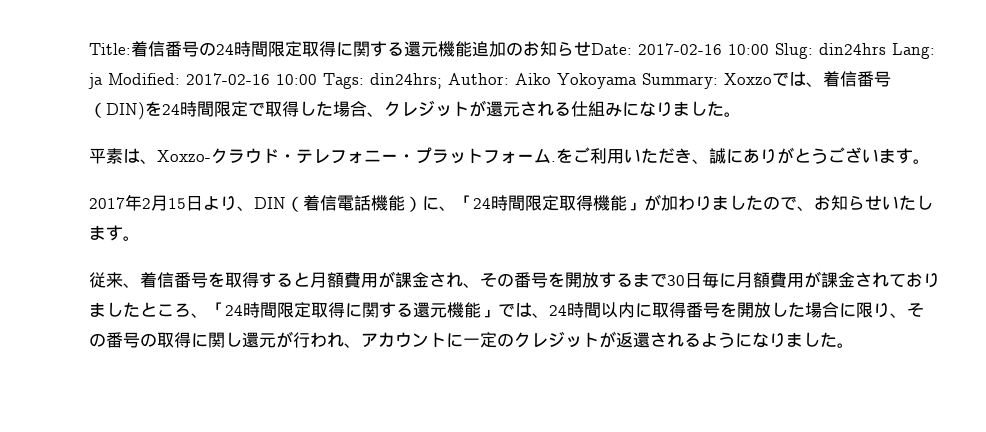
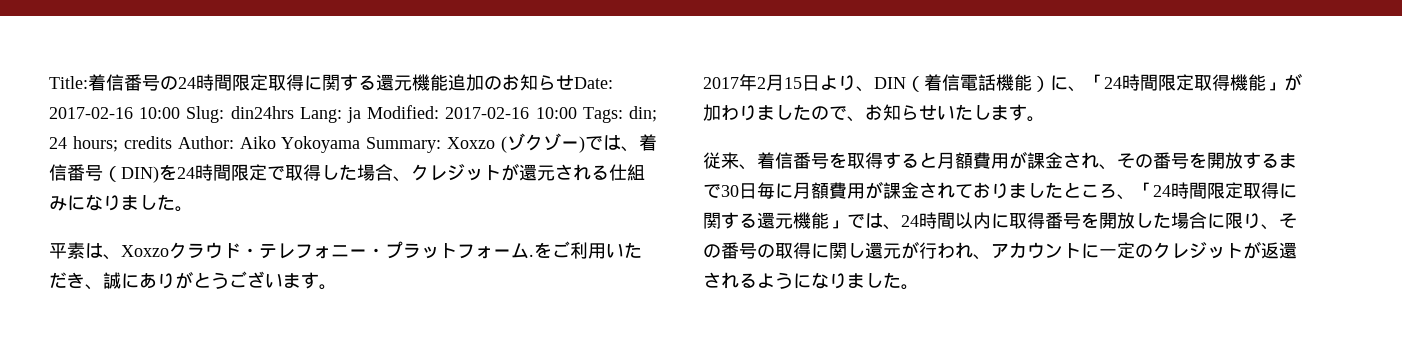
[370,73,442,89] din24hrs; -> [629,106,657,122] [49,136,172,152] din; 24 hours; credits
(772, 79) none -> [501,133,585,153] (ゾクゾー)
[157,150,211,162] Xoxzo- -> [121,245,169,257] Xoxzo

